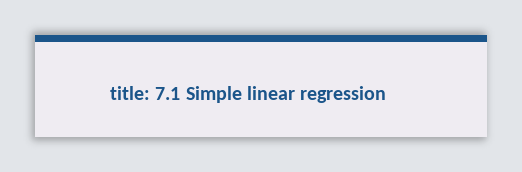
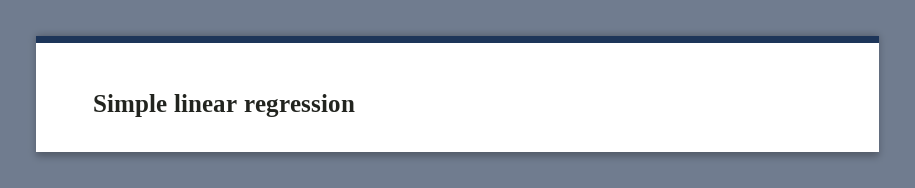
[110,86,181,100] title: 7.1 -> (93, 105) none

